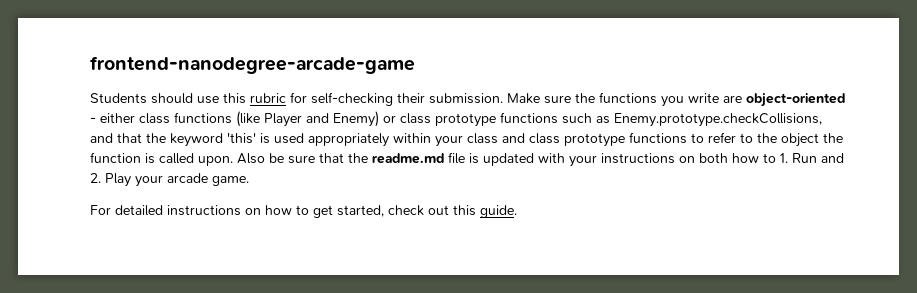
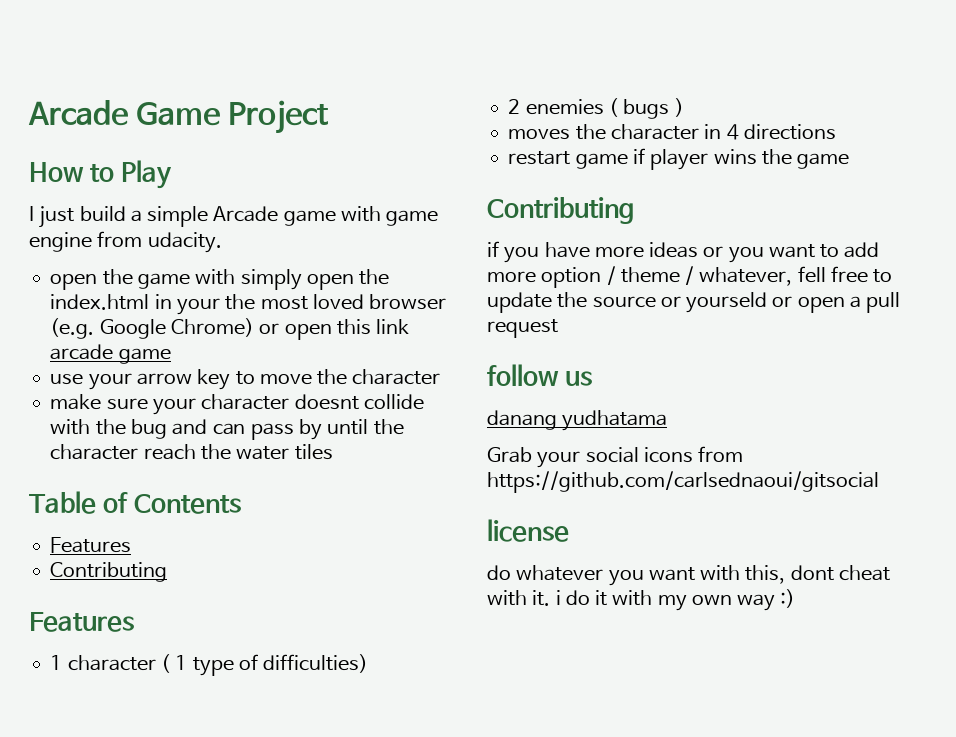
[90,56,415,74] [90,92,845,107] [90,111,822,127] [90,132,843,147] [90,152,844,167] [90,173,249,187] [90,205,517,218] frontend-nanodegree-arcade-game // Students should use this rubric for self-checking their submission. Make sure the functions you write are object-oriented - either class functions (like Player and Enemy) or class prototype functions such as Enemy.prototype.checkCollisions, and that the keyword 'this' is used appropriately within your class and class prototype functions to refer to the object the function is called upon. Also be sure that the readme.md file is updated with your instructions on both how to 1. Run and 2. Play your arcade game. // For detailed instructions on how to get started, check out this guide. -> [28,100,329,134] [29,160,173,189] [29,206,439,228] [29,231,222,253] [50,269,390,290] [50,294,447,315] [50,318,410,340] [50,344,171,364] [50,369,441,390] [50,394,424,415] [50,419,404,440] [50,444,333,460] [29,491,241,514] [50,537,132,553] [50,562,168,582] [29,612,134,632] [50,654,369,676] [508,98,684,119] [508,124,836,140] [508,148,850,170] [487,197,634,224] [487,241,880,263] [487,266,893,288] [487,292,901,313] [487,319,558,338] [487,364,593,386] [487,410,668,431] [487,446,744,468] [487,471,879,493] [487,519,569,542] [487,565,890,586] [487,589,796,611] Arcade Game Project // How to Play // I just build a simple Arcade game with game engine from udacity. // open the game with simply open the index.html in your the most loved browser (e.g. Google Chrome) or open this link arcade game // use your arrow key to move the character // make sure your character doesnt collide with the bug and can pass by until the character reach the water tiles // Table of Contents // Features // Contributing // Features // 1 character ( 1 type of difficulties) // 2 enemies ( bugs ) // moves the character in 4 directions // restart game if player wins the game // Contributing // if you have more ideas or you want to add more option / theme / whatever, fell free to update the source or yourseld or open a pull request // follow us // danang yudhatama // Grab your social icons from https://github.com/carlsednaoui/gitsocial // license // do whatever you want with this, dont cheat with it. i do it with my own way :)

